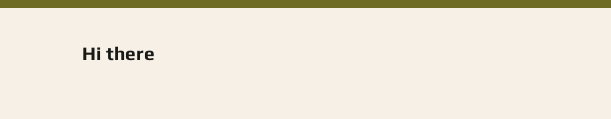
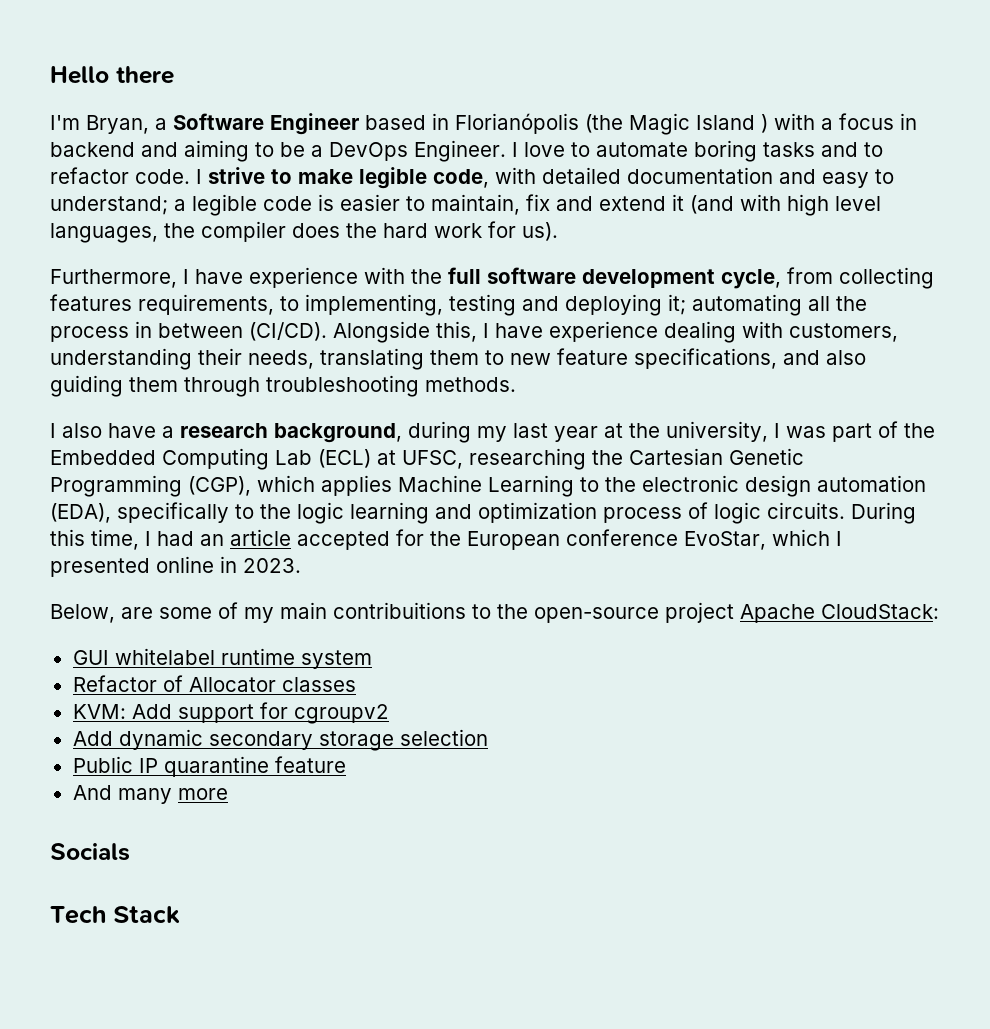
[82,47,101,60] Hi -> [50,66,109,84] Hello
(156, 53) none -> [50,113,917,135] [50,140,883,162] [50,167,894,189] [50,194,881,216] [50,221,558,243] [50,267,934,289] [50,294,867,316] [50,321,898,343] [50,348,866,370] [50,375,516,397] [50,421,935,443] [50,448,804,470] [50,475,926,497] [50,502,916,524] [50,529,842,550] [50,556,301,577] [50,602,939,623] [72,648,372,669] [72,675,356,692] [72,702,389,724] [72,729,488,751] [72,756,346,777] [72,785,228,804] [50,843,130,861] [50,906,180,924] // I'm Bryan, a Software Engineer based in Florianópolis (the Magic Island ) with a focus in backend and aiming to be a DevOps Engineer. I love to automate boring tasks and to refactor code. I strive to make legible code, with detailed documentation and easy to understand; a legible code is easier to maintain, fix and extend it (and with high level languages, the compiler does the hard work for us). // Furthermore, I have experience with the full software development cycle, from collecting features requirements, to implementing, testing and deploying it; automating all the process in between (CI/CD). Alongside this, I have experience dealing with customers, understanding their needs, translating them to new feature specifications, and also guiding them through troubleshooting methods. // I also have a research background, during my last year at the university, I was part of the Embedded Computing Lab (ECL) at UFSC, researching the Cartesian Genetic Programming (CGP), which applies Machine Learning to the electronic design automation (EDA), specifically to the logic learning and optimization process of logic circuits. During this time, I had an article accepted for the European conference EvoStar, which I presented online in 2023. // Below, are some of my main contribuitions to the open-source project Apache CloudStack: // GUI whitelabel runtime system // Refactor of Allocator classes // KVM: Add support for cgroupv2 // Add dynamic secondary storage selection // Public IP quarantine feature // And many more // Socials // Tech Stack

